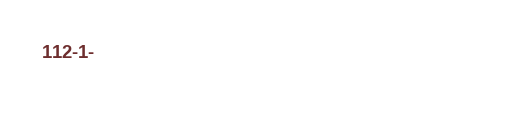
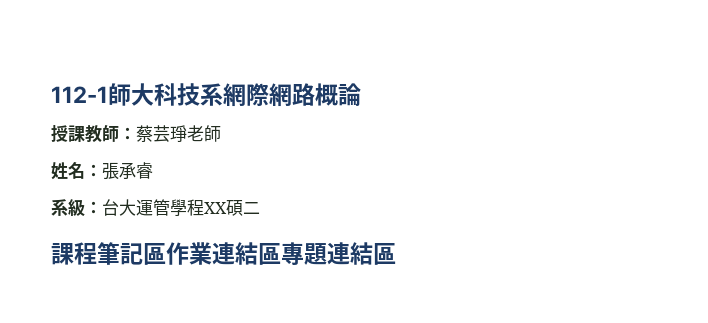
[42,45,94,58] 112-1- -> [51,83,361,107] [51,125,221,143] [51,162,153,180] [51,199,260,216] [51,242,396,265] 112-1師大科技系網際網路概論 // 授課教師：蔡芸琤老師 // 姓名：張承睿 // 系級：台大運管學程XX碩二 // 課程筆記區作業連結區專題連結區

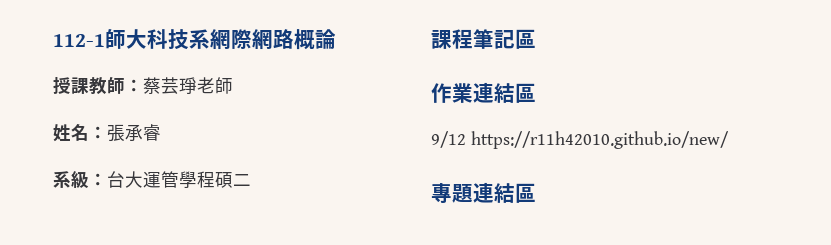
[204,202,227,214] XX -> (215, 179) none
(166, 254) none -> (536, 39) //
(281, 254) none -> [431,131,729,149] // 9/12 https://r11h42010.github.io/new/ //

